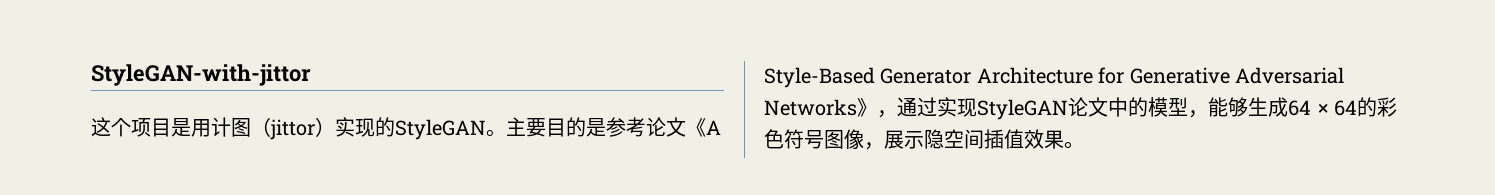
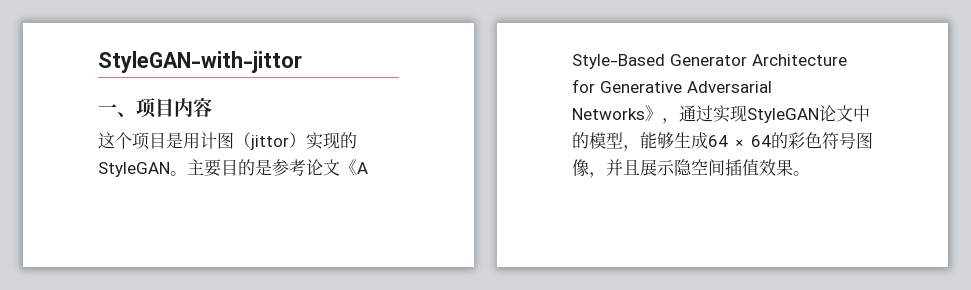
(311, 75) none -> [98,98,212,118] // 一、项目内容
(884, 146) none -> [606,159,640,176] 并且

